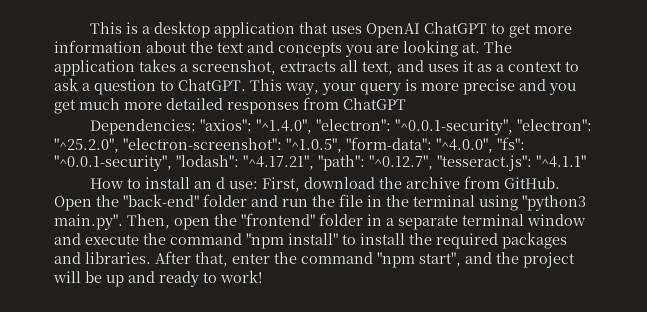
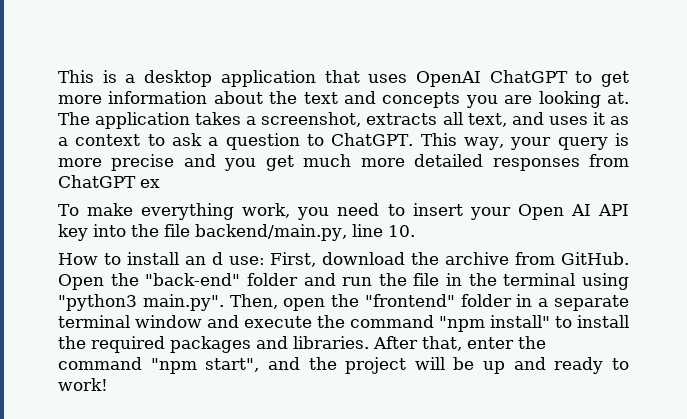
[90,119,593,135] [54,137,525,153] [54,155,586,171] // Dependencies: "axios": "^1.4.0", "electron": "^0.0.1-security", "electron": "^25.2.0", "electron-screenshot": "^1.0.5", "form-data": "^4.0.0", "fs": "^0.0.1-security", "lodash": "^4.17.21", "path": "^0.12.7", "tesseract.js": "^4.1.1" -> [140,179,160,188] [58,203,629,220] [58,224,415,241] ex // To make everything work, you need to insert your Open AI API key into the file backend/main.py, line 10.

